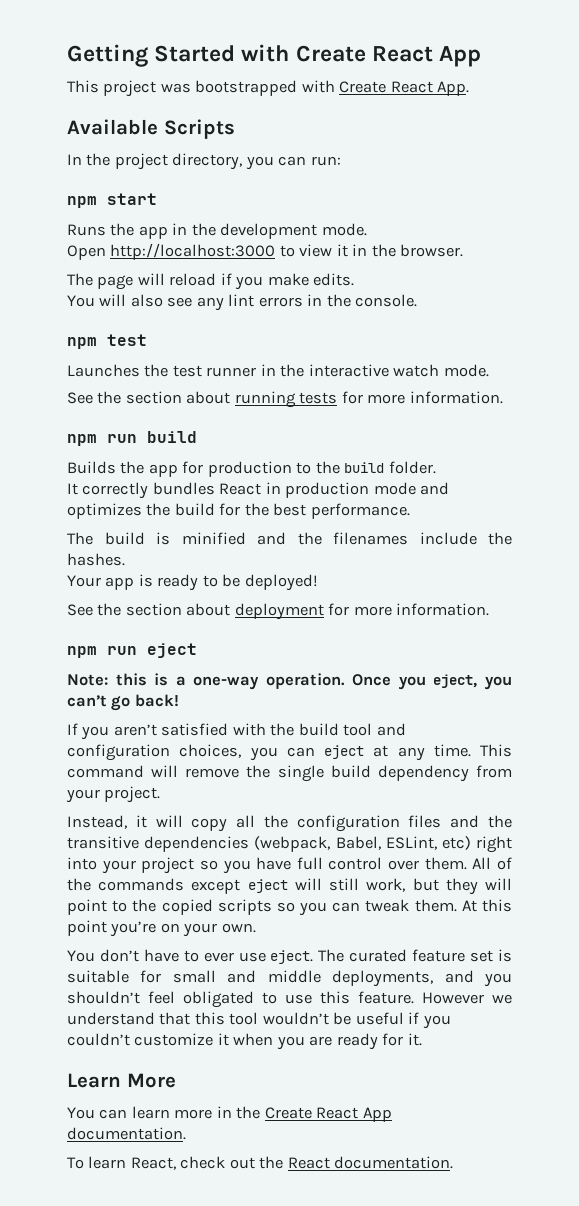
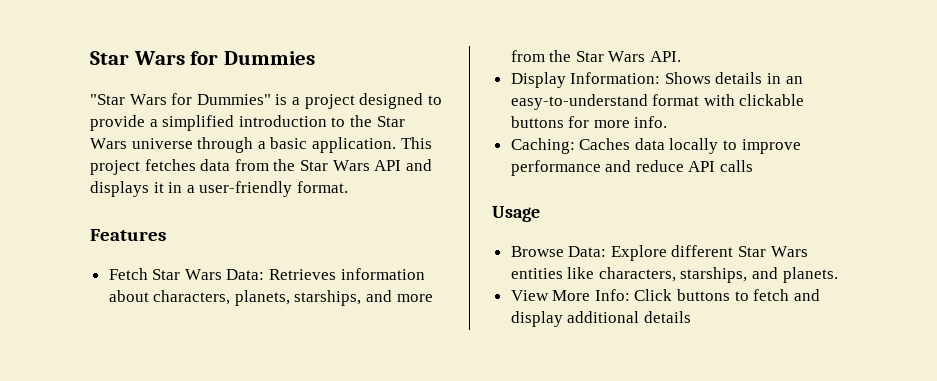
[67,44,482,67] [67,80,470,97] [67,119,235,139] [67,153,341,170] [67,193,157,208] [67,223,367,239] [67,243,464,260] [67,273,355,290] [67,294,418,311] [67,334,147,349] [67,364,489,377] [67,391,503,408] [67,431,197,446] [67,461,436,477] [67,482,450,499] [67,503,410,519] [67,532,512,545] [67,553,125,566] [67,574,318,591] [67,603,490,620] [67,643,197,658] [67,673,512,690] [67,694,179,711] [67,723,406,740] [67,744,512,761] [67,765,512,782] [66,786,161,803] [67,815,512,832] [67,836,512,853] [67,857,512,874] [67,878,512,895] [67,899,512,916] [67,920,256,937] [67,949,513,964] [67,970,512,987] [67,991,512,1008] [67,1012,451,1029] [67,1033,422,1050] [67,1073,176,1088] [67,1106,392,1122] [67,1127,186,1140] [67,1156,454,1170] Getting Started with Create React App // This project was bootstrapped with Create React App. // Available Scripts // In the project directory, you can run: // npm start // Runs the app in the development mode. // Open http://localhost:3000 to view it in the browser. // The page will reload if you make edits. // You will also see any lint errors in the console. // npm test // Launches the test runner in the interactive watch mode. // See the section about running tests for more information. // npm run build // Builds the app for production to the build folder. // It correctly bundles React in production mode and optimizes the build for the best performance. // The build is minified and the filenames include the hashes. // Your app is ready to be deployed! // See the section about deployment for more information. // npm run eject // Note: this is a one-way operation. Once you eject, you can’t go back! // If you aren’t satisfied with the build tool and configuration choices, you can eject at any time. This command will remove the single build dependency from your project. // Instead, it will copy all the configuration files and the transitive dependencies (webpack, Babel, ESLint, etc) right into your project so you have full control over them. All of the commands except eject will still work, but they will point to the copied scripts so you can tweak them. At this point you’re on your own. // You don’t have to ever use eject. The curated feature set is suitable for small and middle deployments, and you shouldn’t feel obligated to use this feature. However we understand that this tool wouldn’t be useful if you couldn’t customize it when you are ready for it. // Learn More // You can learn more in the Create React App documentation. // To learn React, check out the React documentation. -> [90,51,315,65] [90,93,442,109] [90,115,405,131] [90,137,432,153] [90,159,432,175] [90,181,348,197] [90,229,166,241] [108,268,425,280] [108,290,433,306] [510,50,682,62] [510,72,803,88] [510,94,805,110] [510,116,668,128] [510,138,801,154] [510,160,754,176] [492,206,540,222] [510,245,808,261] [510,267,838,283] [510,289,820,301] [510,311,691,327] Star Wars for Dummies // "Star Wars for Dummies" is a project designed to provide a simplified introduction to the Star Wars universe through a basic application. This project fetches data from the Star Wars API and displays it in a user-friendly format. // Features // Fetch Star Wars Data: Retrieves information about characters, planets, starships, and more from the Star Wars API. // Display Information: Shows details in an easy-to-understand format with clickable buttons for more info. // Caching: Caches data locally to improve performance and reduce API calls // Usage // Browse Data: Explore different Star Wars entities like characters, starships, and planets. // View More Info: Click buttons to fetch and display additional details

